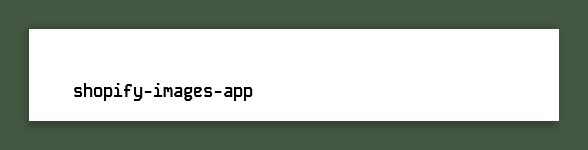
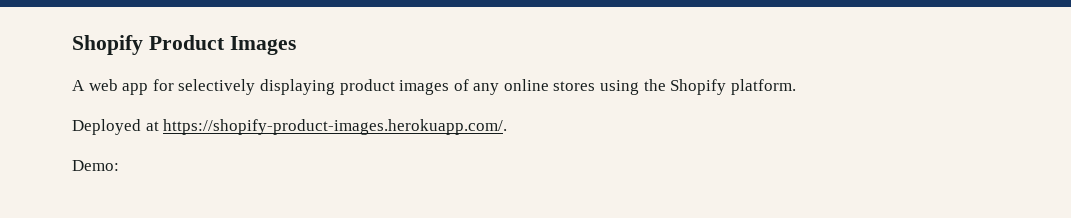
[73,82,253,101] shopify-images-app -> [72,35,296,55] [72,79,796,95] [72,119,508,135] [72,160,119,171] Shopify Product Images // A web app for selectively displaying product images of any online stores using the Shopify platform. // Deployed at https://shopify-product-images.herokuapp.com/. // Demo:

